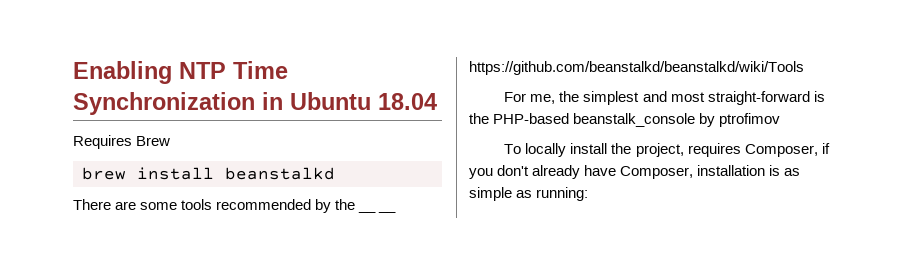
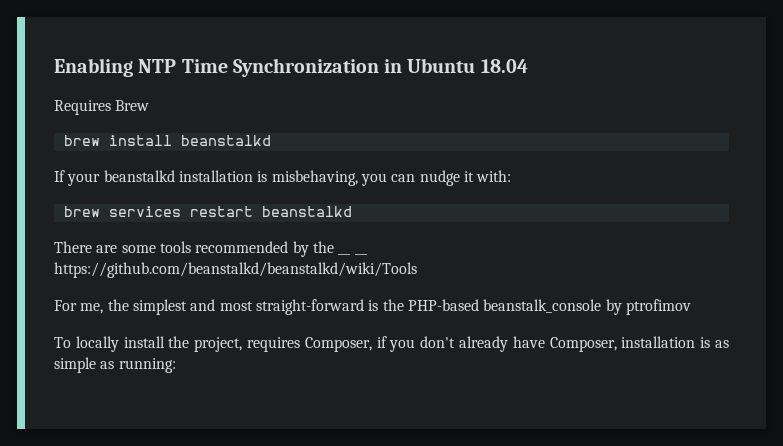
(335, 173) none -> [54,170,512,186] [63,206,352,217] // If your beanstalkd installation is misbehaving, you can nudge it with: // brew services restart beanstalkd

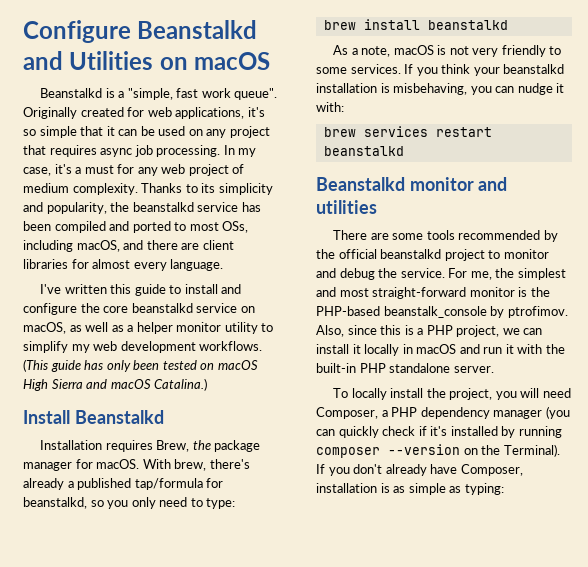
[54,58,528,77] [54,100,150,115] [63,135,271,146] [54,170,65,182] Enabling NTP Time Synchronization in Ubuntu 18.04 // Requires Brew // brew install beanstalkd // If -> [23,20,258,43] [23,51,271,70] [40,88,278,100] [23,107,265,119] [23,126,270,138] [23,145,257,157] [23,164,245,176] [23,183,273,195] [23,202,261,214] [23,221,249,233] [23,240,234,252] [23,259,224,271] [40,284,242,296] [23,303,255,315] [23,322,274,334] [23,341,263,353] [23,359,258,372] [23,378,208,391] [23,410,164,424] [40,440,261,452] [23,459,250,471] [23,478,224,490] [23,497,236,509] [323,19,508,30] [333,45,562,57] [316,64,471,76] Configure Beanstalkd and Utilities on macOS // Beanstalkd is a "simple, fast work queue". Originally created for web applications, it's so simple that it can be used on any project that requires async job processing. In my case, it's a must for any web project of medium complexity. Thanks to its simplicity and popularity, the beanstalkd service has been compiled and ported to most OSs, including macOS, and there are client libraries for almost every language. // I've written this guide to install and configure the core beanstalkd service on macOS, as well as a helper monitor utility to simplify my web development workflows. (This guide has only been tested on macOS High Sierra and macOS Catalina.) // Install Beanstalkd // Installation requires Brew, the package manager for macOS. With brew, there's already a published tap/formula for beanstalkd, so you only need to type: // brew install beanstalkd // As a note, macOS is not very friendly to some services. If you think
(352, 211) none -> [316,177,508,191] [316,200,377,214] // Beanstalkd monitor and utilities
[338,253,367,255] [54,262,417,278] __ __ https://github.com/beanstalkd/beanstalkd/wiki/Tools // -> [338,249,549,261] [316,268,445,280] official beanstalkd project to monitor and debug the service.
(364, 307) none -> [469,287,515,297] monitor
[625,299,691,315] ptrofimov -> [507,306,568,318] [316,325,543,337] [316,344,565,356] [316,363,494,373] ptrofimov. Also, since this is a PHP project, we can install it locally in macOS and run it with the built-in PHP standalone server.
[247,336,387,352] requires Composer, if -> [495,388,571,400] [316,406,570,419] [316,426,562,438] [316,444,560,458] [316,464,325,474] you will need Composer, a PHP dependency manager (you can quickly check if it's installed by running composer --version on the Terminal). If
[118,358,176,373] running: -> [464,483,504,495] typing:

